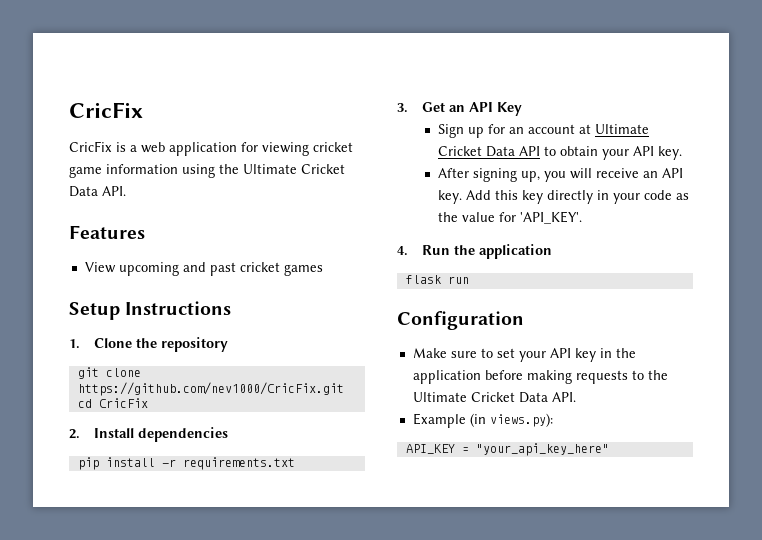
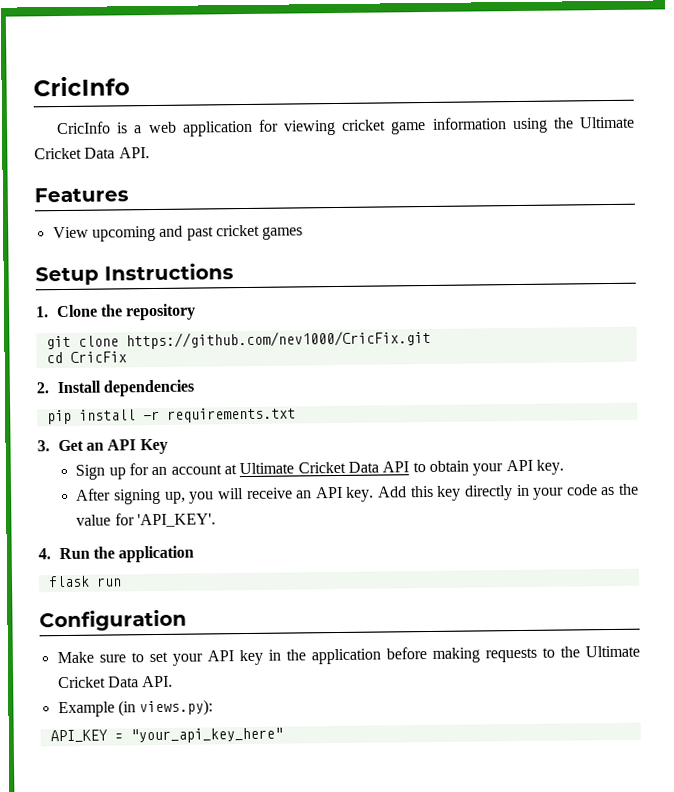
[69,102,143,118] [69,141,112,152] CricFix // CricFix -> [33,76,130,97] [56,121,112,135] CricInfo // CricInfo

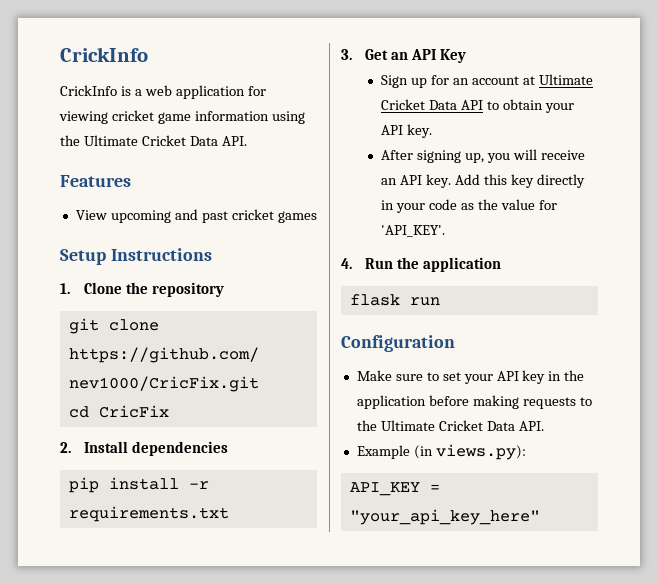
[33,76,130,97] [56,121,112,135] CricInfo // CricInfo -> [60,47,148,62] [60,85,117,96] CrickInfo // CrickInfo

